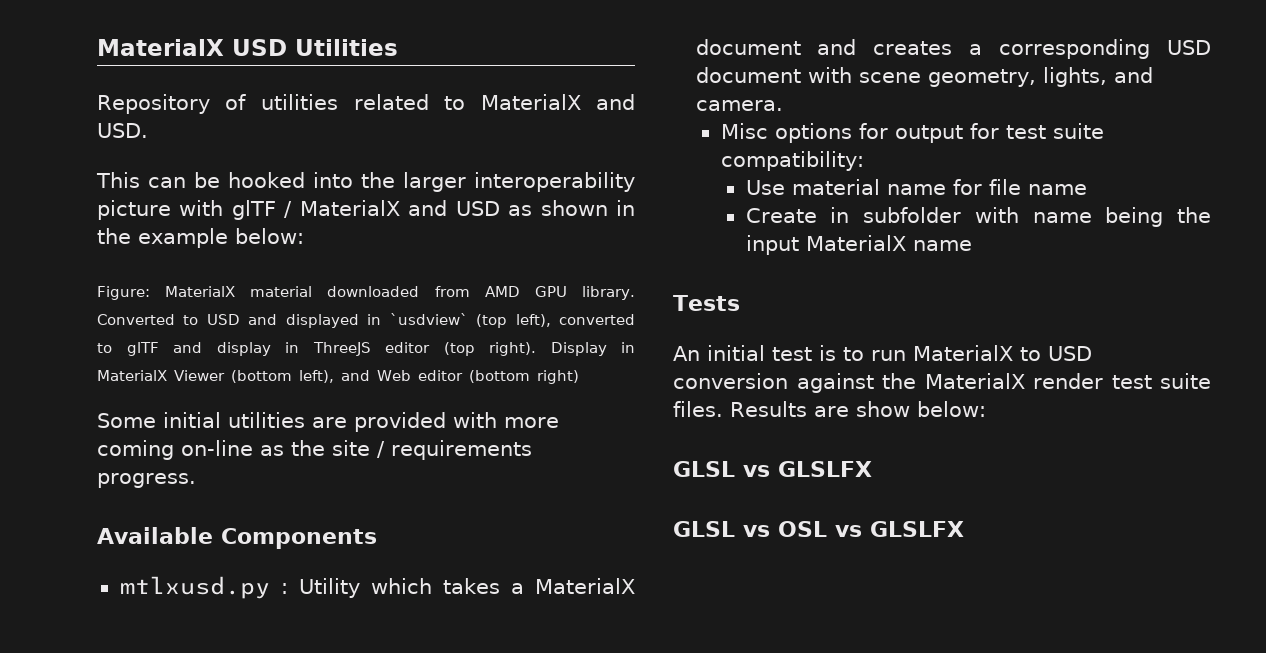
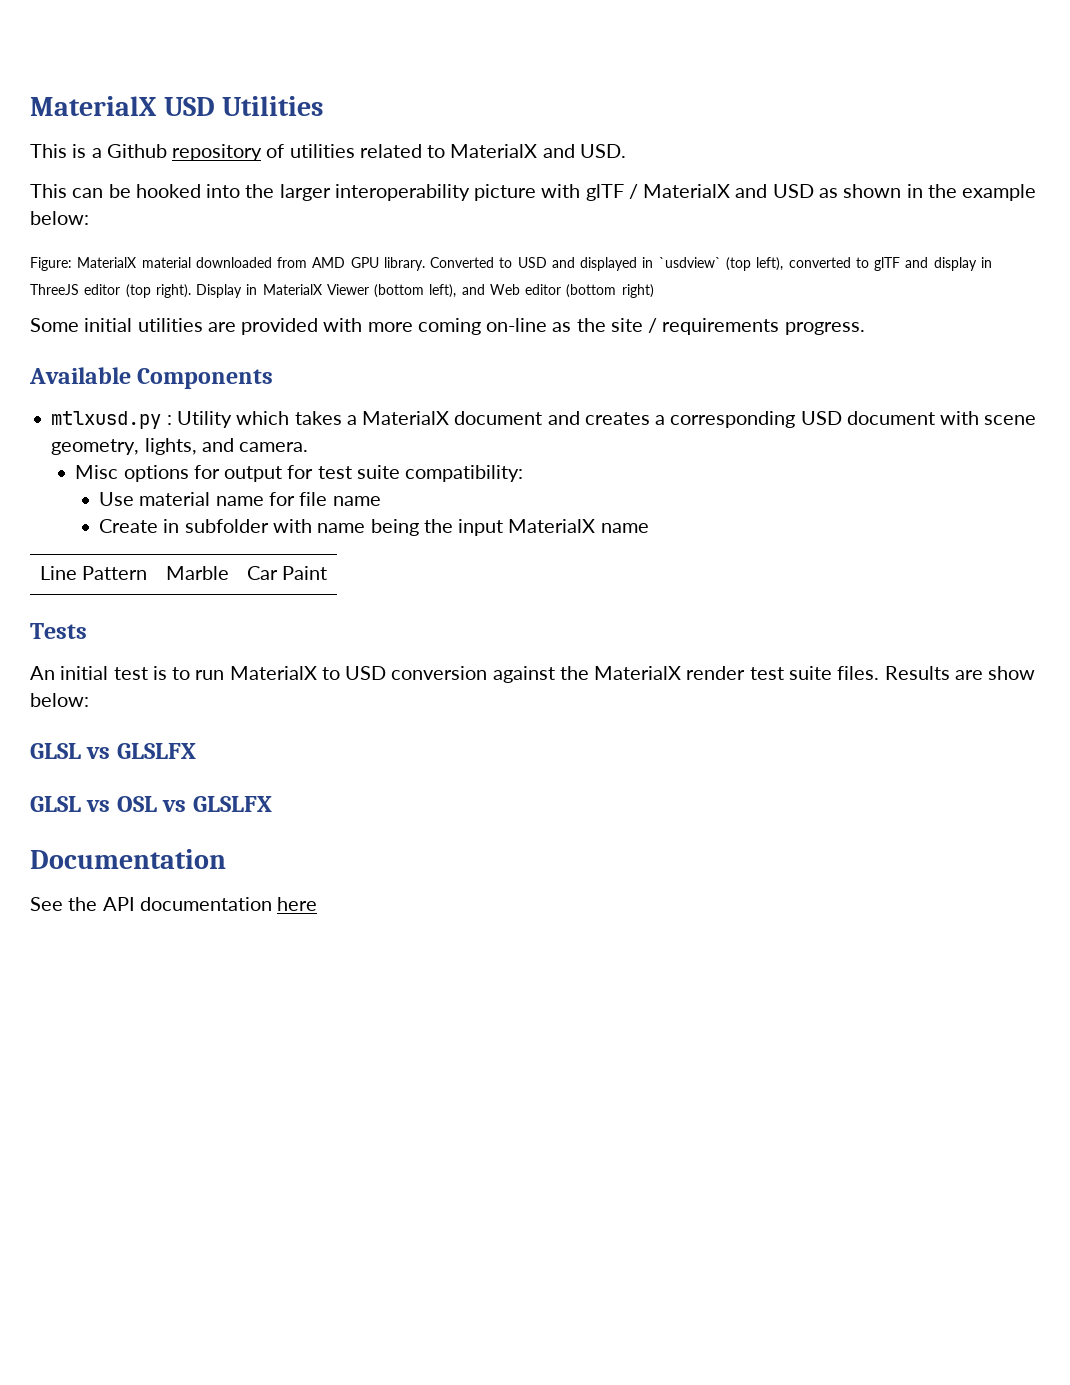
[97,94,210,114] Repository -> [30,144,263,161] This is a Github repository
(972, 245) none -> [39,566,148,580] [165,566,229,580] [246,566,328,580] // Line Pattern | Marble | Car Paint
(964, 529) none -> [30,849,226,869] [30,897,318,911] // Documentation // See the API documentation here

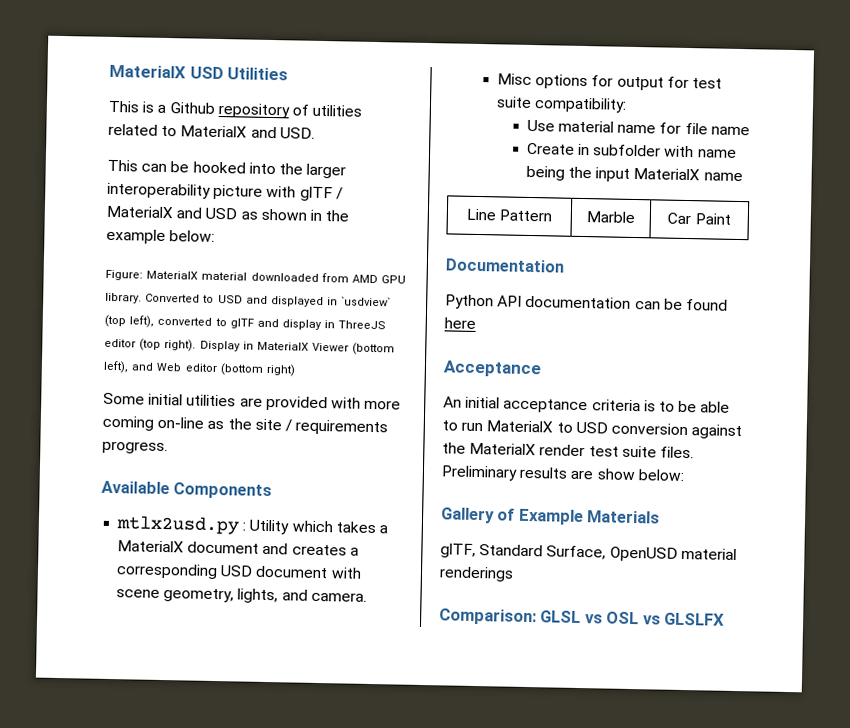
[51,411,162,429] mtlxusd.py -> [116,515,241,535] mtlx2usd.py
[30,623,87,639] [30,666,167,680] Tests // An initial test is -> [445,258,565,273] [445,294,728,311] [444,317,476,329] [443,360,542,378] [443,396,731,414] Documentation // Python API documentation can be found here // Acceptance // An initial acceptance criteria is to be able
[884,666,950,680] Results -> [441,465,569,481] Preliminary results
[30,743,196,759] GLSL vs GLSLFX // -> [440,507,661,526] [440,543,737,562] [439,566,514,582] [439,608,537,626] Gallery of Example Materials // glTF, Standard Surface, OpenUSD material renderings // Comparison:
[30,849,226,869] [30,897,318,911] // Documentation // See the API documentation here -> (726, 619) none

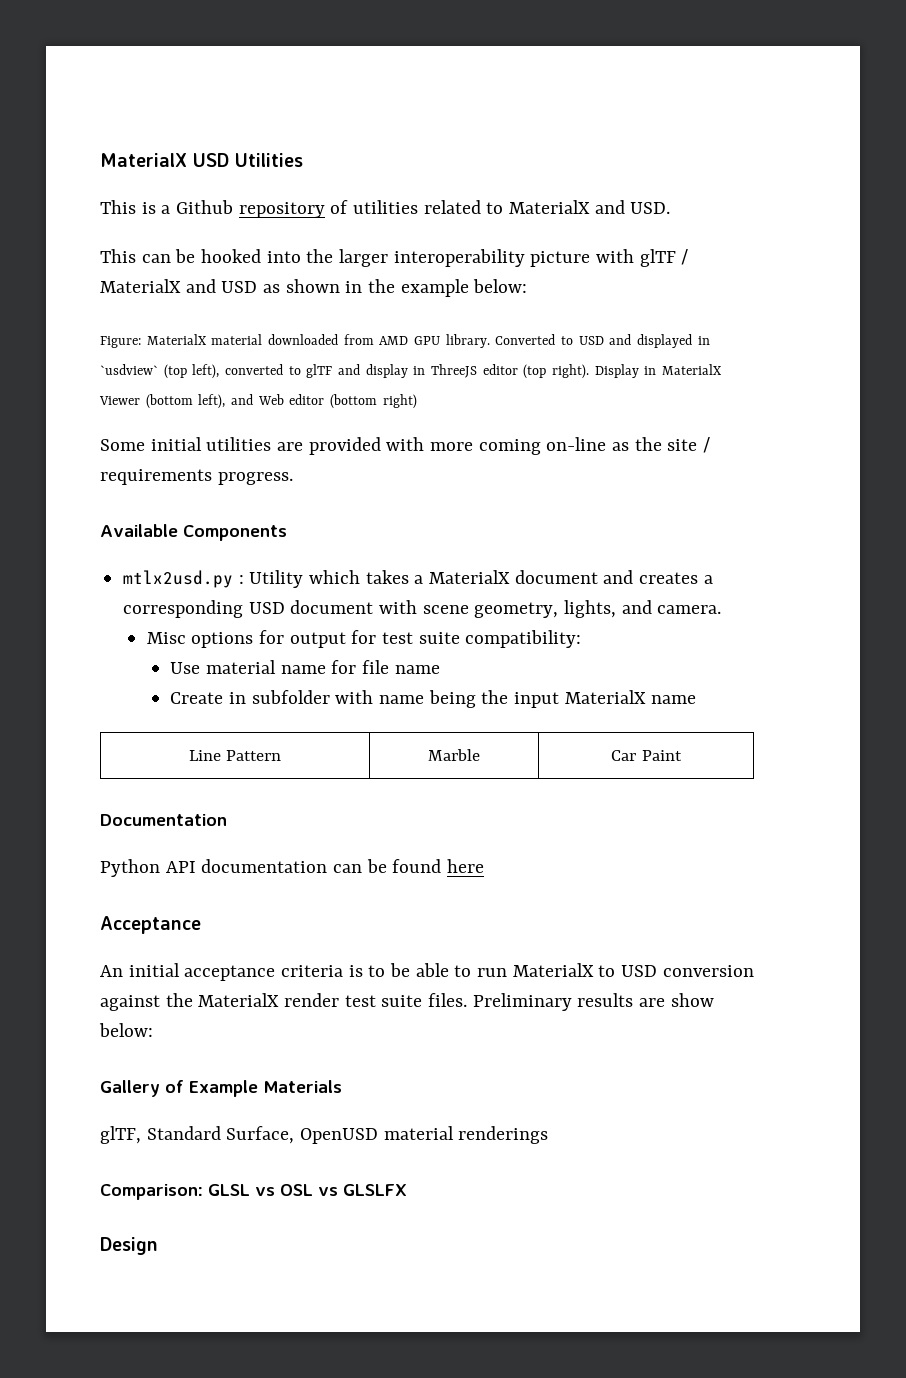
(726, 619) none -> [100,1237,158,1255] // Design

